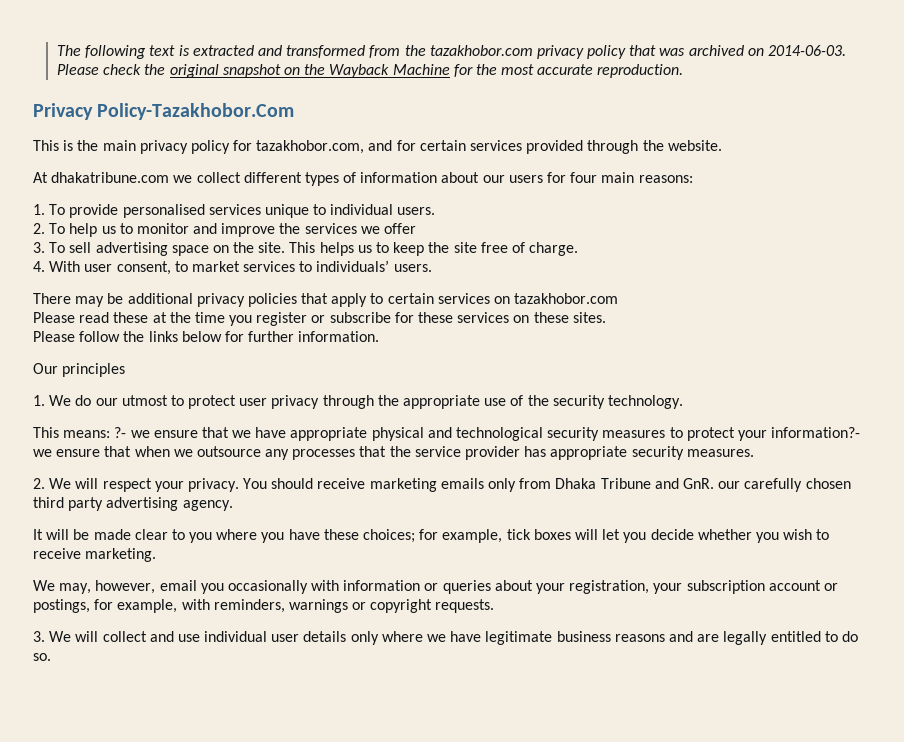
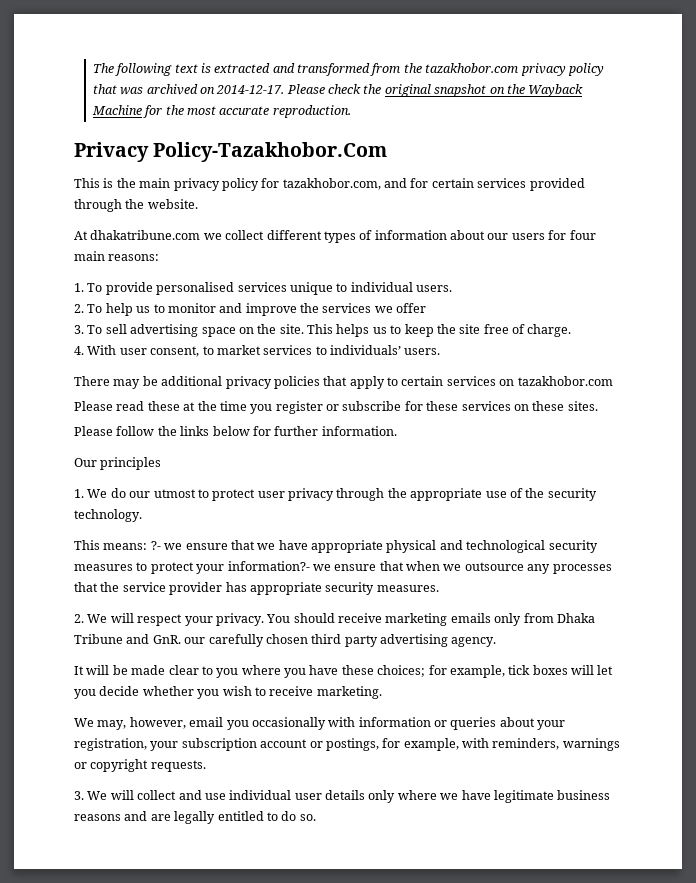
[767,45,846,56] 2014-06-03. -> [216,85,285,94] 2014-12-17.

